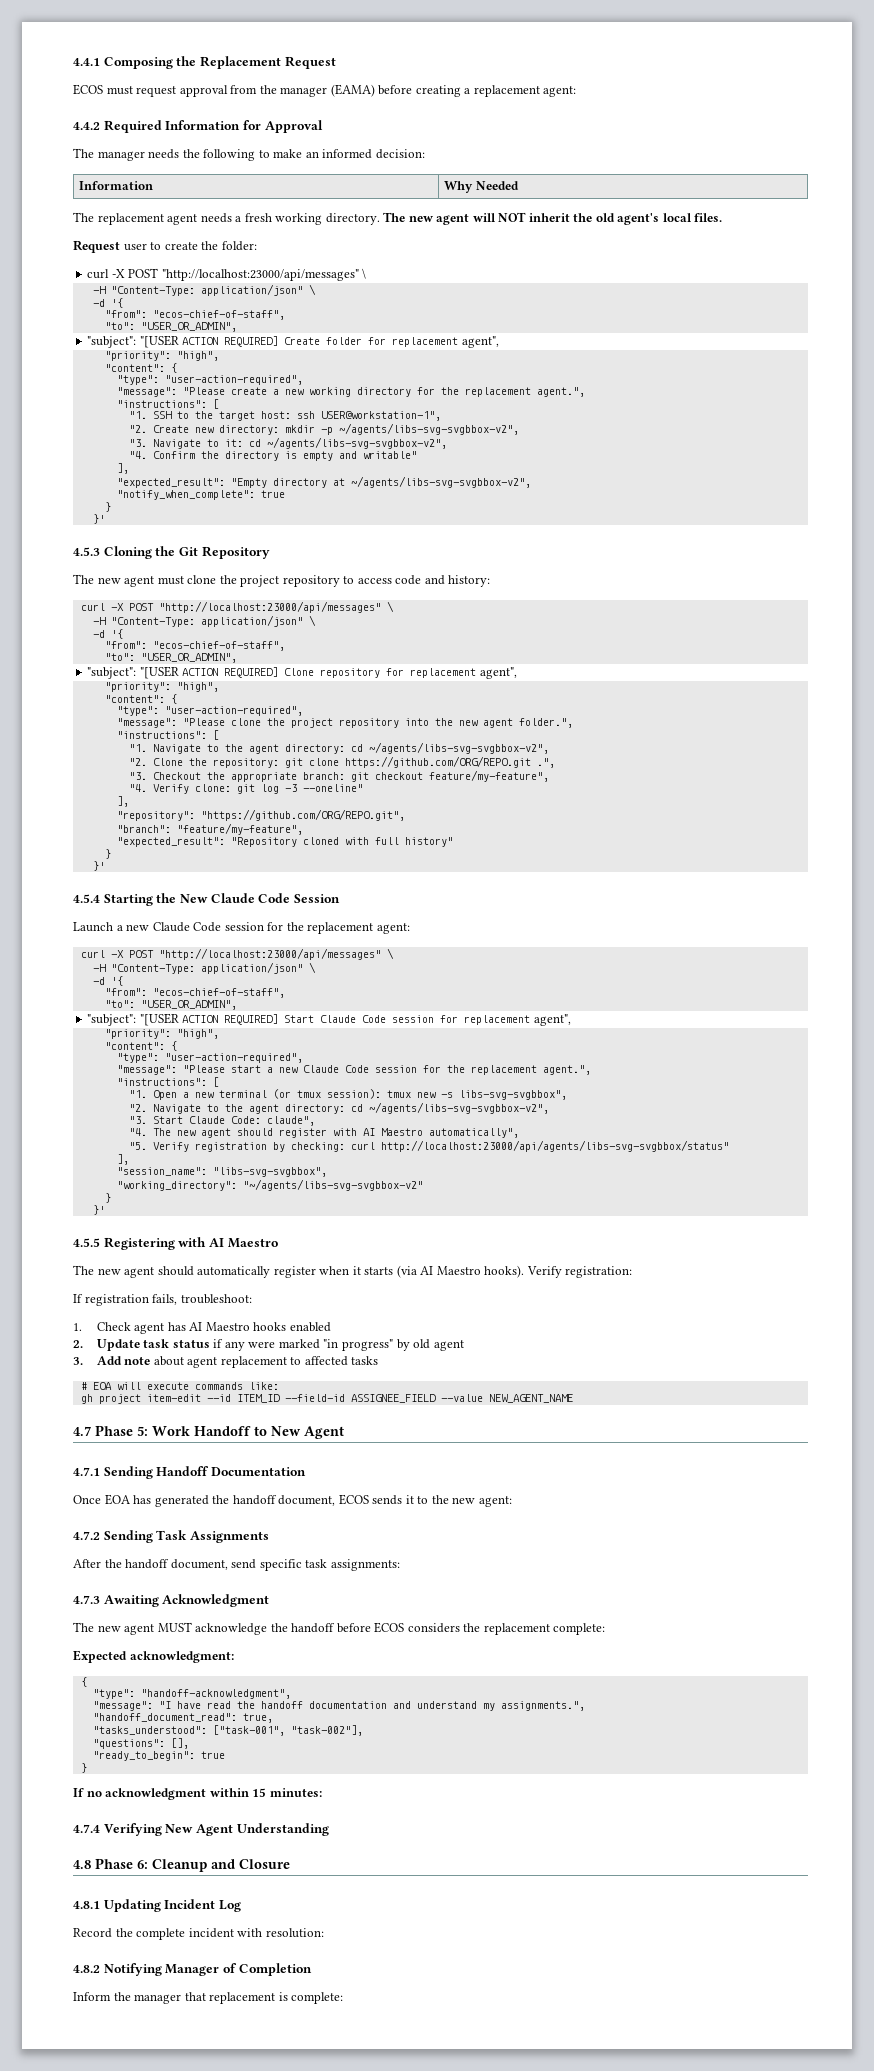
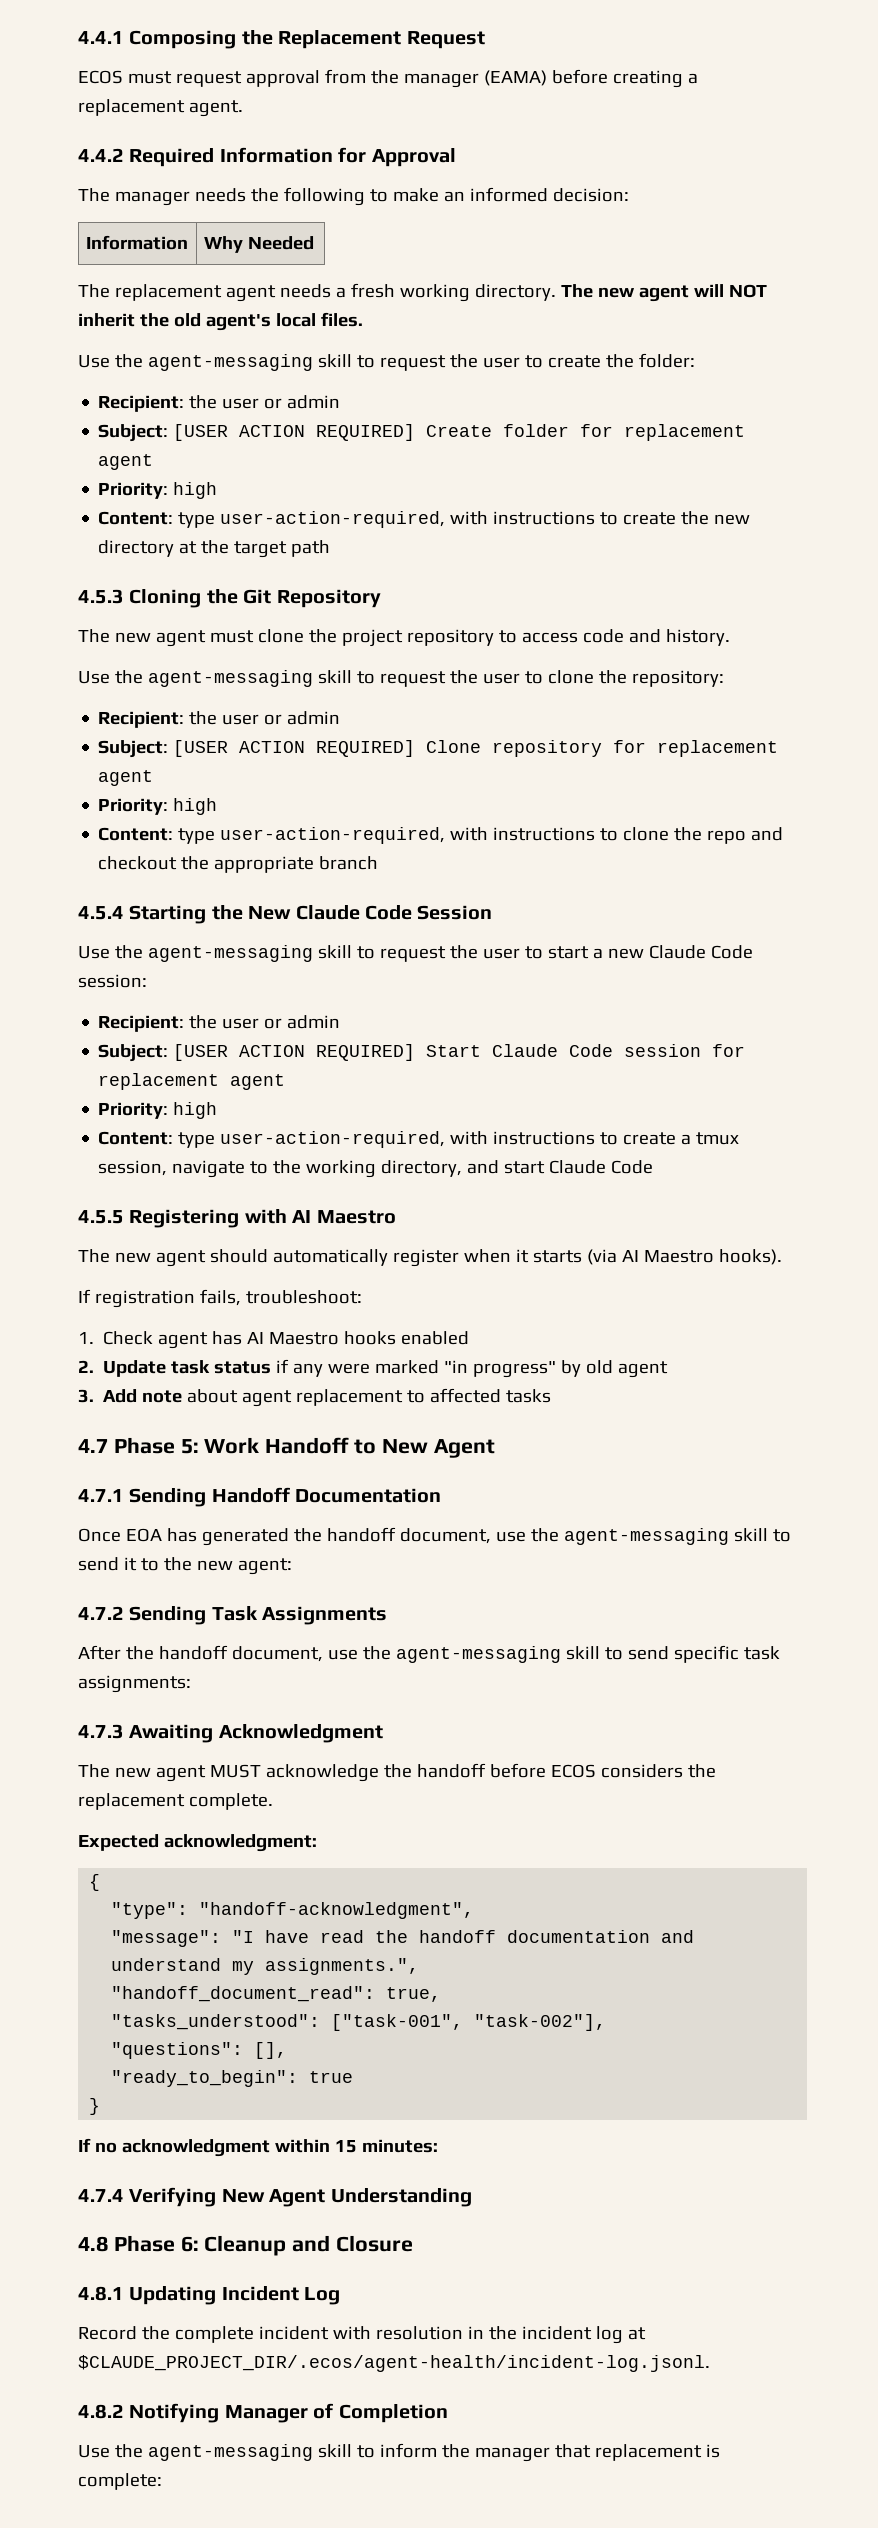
[543,86,577,97] agent: -> [188,100,243,117] agent.
[73,240,120,253] Request -> [78,354,478,371] Use the agent-messaging skill to request the
[87,268,367,281] [92,284,316,296] [92,298,123,308] [104,310,285,320] [104,322,237,332] [87,335,179,348] curl -X POST "http://localhost:23000/api/messages" \ // -H "Content-Type: application/json" \ // -d '{ // "from": "ecos-chief-of-staff", // "to": "USER_OR_ADMIN", // "subject": "[USER -> [98,395,341,412] [98,424,229,442] Recipient: the user or admin // Subject: [USER
[461,336,499,348] [104,351,219,361] [104,363,177,373] [116,375,303,385] [116,387,585,397] [116,399,219,409] [128,411,441,421] [128,423,519,435] [128,437,447,449] [128,451,417,461] [116,463,129,474] [116,476,531,488] [116,490,285,500] [104,502,111,512] [92,514,105,524] agent", // "priority": "high", // "content": { // "type": "user-action-required", // "message": "Please create a new working directory for the replacement agent.", // "instructions": [ // "1. SSH to the target host: ssh USER@workstation-1", // "2. Create new directory: mkdir -p ~/agents/libs-svg-svgbbox-v2", // "3. Navigate to it: cd ~/agents/libs-svg-svgbbox-v2", // "4. Confirm the directory is empty and writable" // ], // "expected_result": "Empty directory at ~/agents/libs-svg-svgbbox-v2", // "notify_when_complete": true // } // }' -> [98,454,154,470] [98,482,218,499] [98,511,751,528] [98,540,331,558] agent // Priority: high // Content: type user-action-required, with instructions to create the new directory at the target path
[448,575,491,587] [80,601,394,613] [92,615,316,627] [92,629,123,639] [104,641,285,651] [104,653,237,663] [87,666,179,679] history: // curl -X POST "http://localhost:23000/api/messages" \ // -H "Content-Type: application/json" \ // -d '{ // "from": "ecos-chief-of-staff", // "to": "USER_OR_ADMIN", // "subject": "[USER -> [665,629,730,646] [78,670,724,687] [98,711,341,728] [98,740,229,758] history. // Use the agent-messaging skill to request the user to clone the repository: // Recipient: the user or admin // Subject: [USER
[479,667,517,679] [104,682,219,692] [104,694,177,704] [116,706,303,716] [116,718,573,728] [116,730,219,740] [128,742,549,754] [128,756,555,768] [128,770,549,782] [128,784,363,794] [116,796,129,807] [116,809,405,821] [116,823,303,835] [116,837,453,847] [104,849,111,859] [92,861,105,871] agent", // "priority": "high", // "content": { // "type": "user-action-required", // "message": "Please clone the project repository into the new agent folder.", // "instructions": [ // "1. Navigate to the agent directory: cd ~/agents/libs-svg-svgbbox-v2", // "2. Clone the repository: git clone https://github.com/ORG/REPO.git .", // "3. Checkout the appropriate branch: git checkout feature/my-feature", // "4. Verify clone: git log -3 --oneline" // ], // "repository": "https://github.com/ORG/REPO.git", // "branch": "feature/my-feature", // "expected_result": "Repository cloned with full history" // } // }' -> [98,770,154,786] [98,798,218,815] [98,827,784,844] [98,856,379,873] agent // Priority: high // Content: type user-action-required, with instructions to clone the repo and checkout the appropriate branch
[73,922,410,934] [80,948,394,960] [92,962,316,974] [92,976,123,986] [104,988,285,998] [104,1000,237,1010] [87,1013,179,1026] Launch a new Claude Code session for the replacement agent: // curl -X POST "http://localhost:23000/api/messages" \ // -H "Content-Type: application/json" \ // -d '{ // "from": "ecos-chief-of-staff", // "to": "USER_OR_ADMIN", // "subject": "[USER -> [78,945,753,962] [78,974,147,988] [98,1015,341,1032] [98,1044,229,1062] Use the agent-messaging skill to request the user to start a new Claude Code session: // Recipient: the user or admin // Subject: [USER
[533,1014,571,1026] [104,1029,219,1039] [104,1041,177,1051] [116,1053,303,1063] [116,1065,591,1075] [116,1077,219,1087] [128,1089,567,1100] [128,1102,549,1114] [128,1116,315,1126] [128,1128,519,1138] [128,1140,729,1152] [116,1154,129,1165] [116,1167,327,1177] [116,1179,423,1191] [104,1193,111,1203] [92,1205,105,1215] agent", // "priority": "high", // "content": { // "type": "user-action-required", // "message": "Please start a new Claude Code session for the replacement agent.", // "instructions": [ // "1. Open a new terminal (or tmux session): tmux new -s libs-svg-svgbbox", // "2. Navigate to the agent directory: cd ~/agents/libs-svg-svgbbox-v2", // "3. Start Claude Code: claude", // "4. The new agent should register with AI Maestro automatically", // "5. Verify registration by checking: curl http://localhost:23000/api/agents/libs-svg-svgbbox/status" // ], // "session_name": "libs-svg-svgbbox", // "working_directory": "~/agents/libs-svg-svgbbox-v2" // } // }' -> [230,1074,286,1090] [98,1102,218,1119] [98,1131,740,1148] [98,1160,654,1178] agent // Priority: high // Content: type user-action-required, with instructions to create a tmux session, navigate to the working directory, and start Claude Code
[526,1266,633,1278] Verify registration: -> (782, 1257) none
[80,1382,279,1390] [80,1394,573,1404] // # EOA will execute commands like: // gh project item-edit --id ITEM_ID --field-id ASSIGNEE_FIELD --value NEW_AGENT_NAME -> (552, 1396) none
[338,1494,403,1505] ECOS sends -> [495,1528,791,1545] [78,1557,119,1571] use the agent-messaging skill to send
(228, 1564) none -> [327,1646,623,1663] use the agent-messaging skill to
[553,1623,606,1635] complete: -> [188,1793,273,1810] complete.
[265,1928,324,1938] resolution: -> [375,2326,646,2344] [78,2355,710,2372] resolution in the incident log at $CLAUDE_PROJECT_DIR/.ecos/agent-health/incident-log.jsonl.
[73,1992,111,2001] Inform -> [78,2443,437,2461] Use the agent-messaging skill to inform

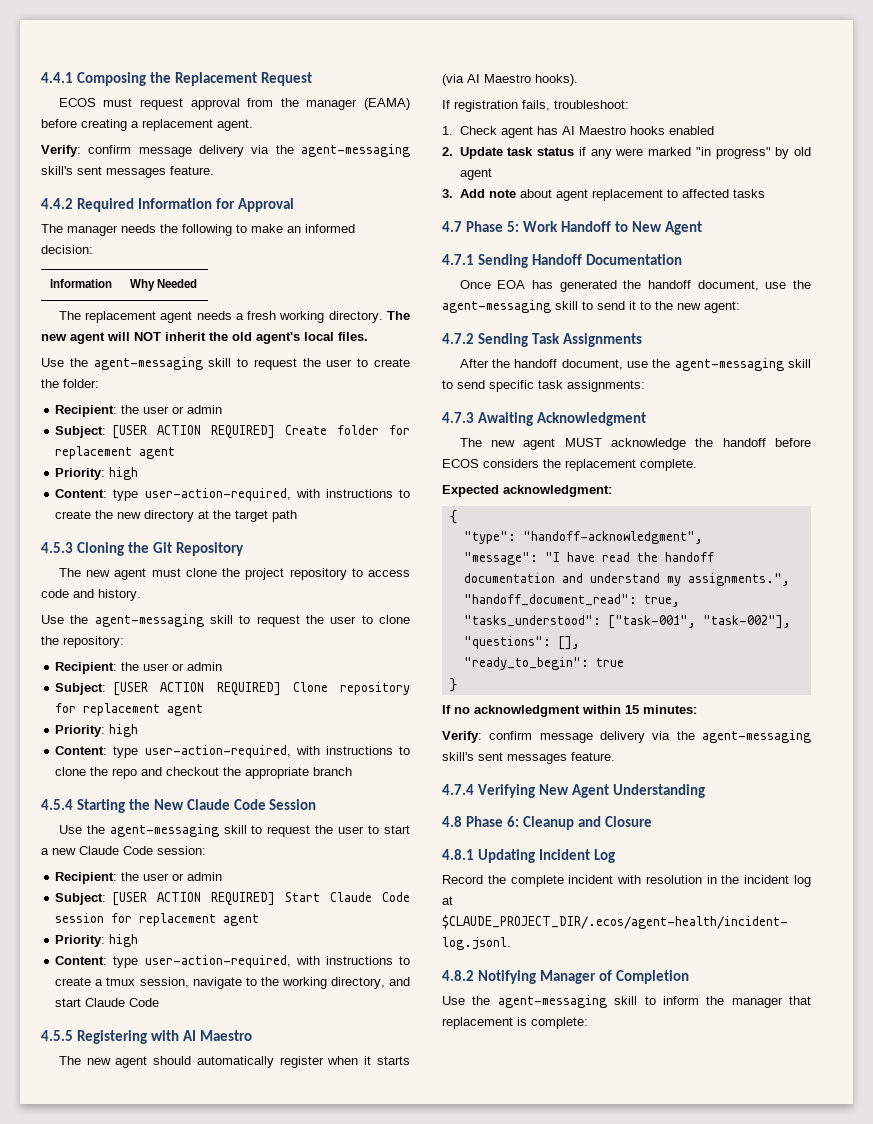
(243, 108) none -> [41,144,411,157] [41,166,214,178] // Verify: confirm message delivery via the agent-messaging skill's sent messages feature.
(438, 2146) none -> [442,730,811,743] [442,752,615,764] // Verify: confirm message delivery via the agent-messaging skill's sent messages feature.

